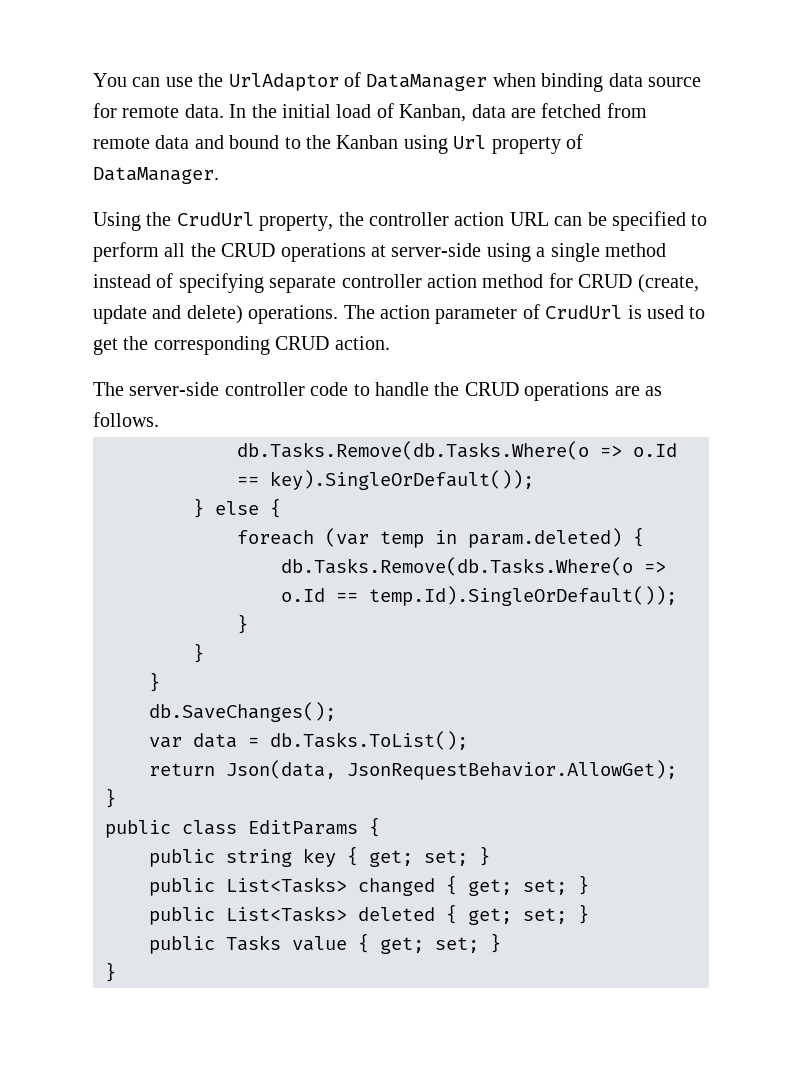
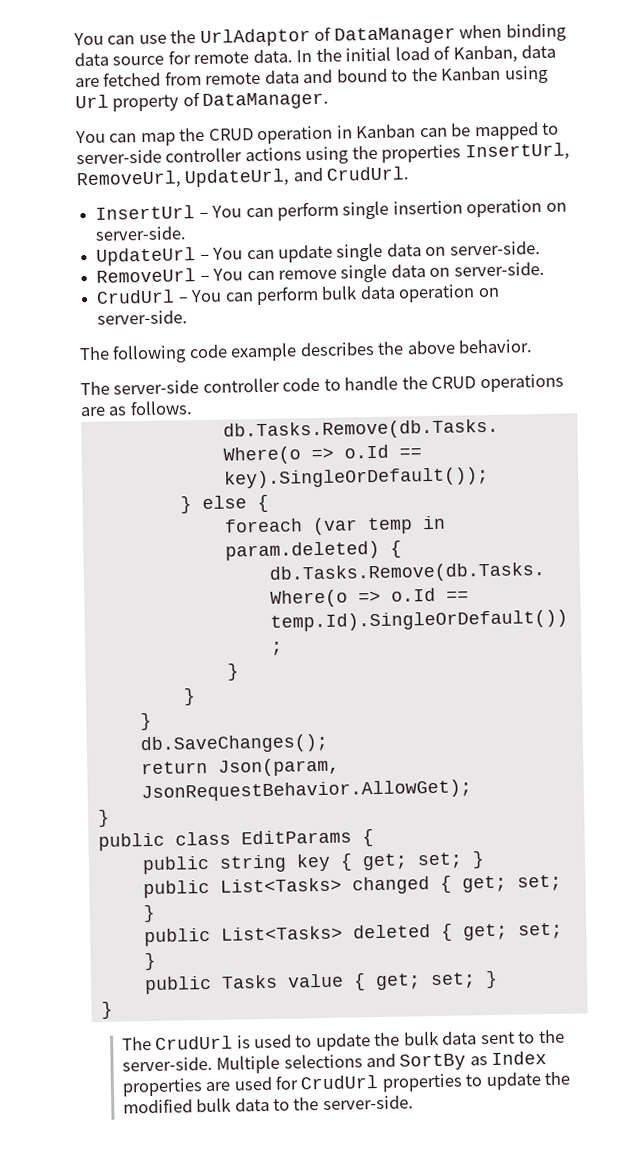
[93,211,708,231] [93,242,666,262] [93,273,699,293] [93,304,706,324] [93,336,390,355] Using the CrudUrl property, the controller action URL can be specified to perform all the CRUD operations at server-side using a single method instead of specifying separate controller action method for CRUD (create, update and delete) operations. The action parameter of CrudUrl is used to get the corresponding CRUD action. -> [75,122,560,147] [76,142,570,165] [76,166,410,190] [95,198,567,221] [95,226,187,241] [96,241,541,266] [96,261,545,283] [96,284,500,306] [97,310,189,325] [79,339,534,364] You can map the CRUD operation in Kanban can be mapped to server-side controller actions using the properties InsertUrl, RemoveUrl, UpdateUrl, and CrudUrl. // InsertUrl – You can perform single insertion operation on server-side. // UpdateUrl – You can update single data on server-side. // RemoveUrl – You can remove single data on server-side. // CrudUrl – You can perform bulk data operation on server-side. // The following code example describes the above behavior.
[149,731,468,750] // var data = db.Tasks.ToList(); -> (329, 744) none
[226,760,336,779] Json(data, -> [217,757,340,777] Json(param,
(116, 972) none -> [121,1029,565,1052] [121,1051,548,1074] [121,1071,571,1097] [122,1095,414,1114] // The CrudUrl is used to update the bulk data sent to the server-side. Multiple selections and SortBy as Index properties are used for CrudUrl properties to update the modified bulk data to the server-side.

